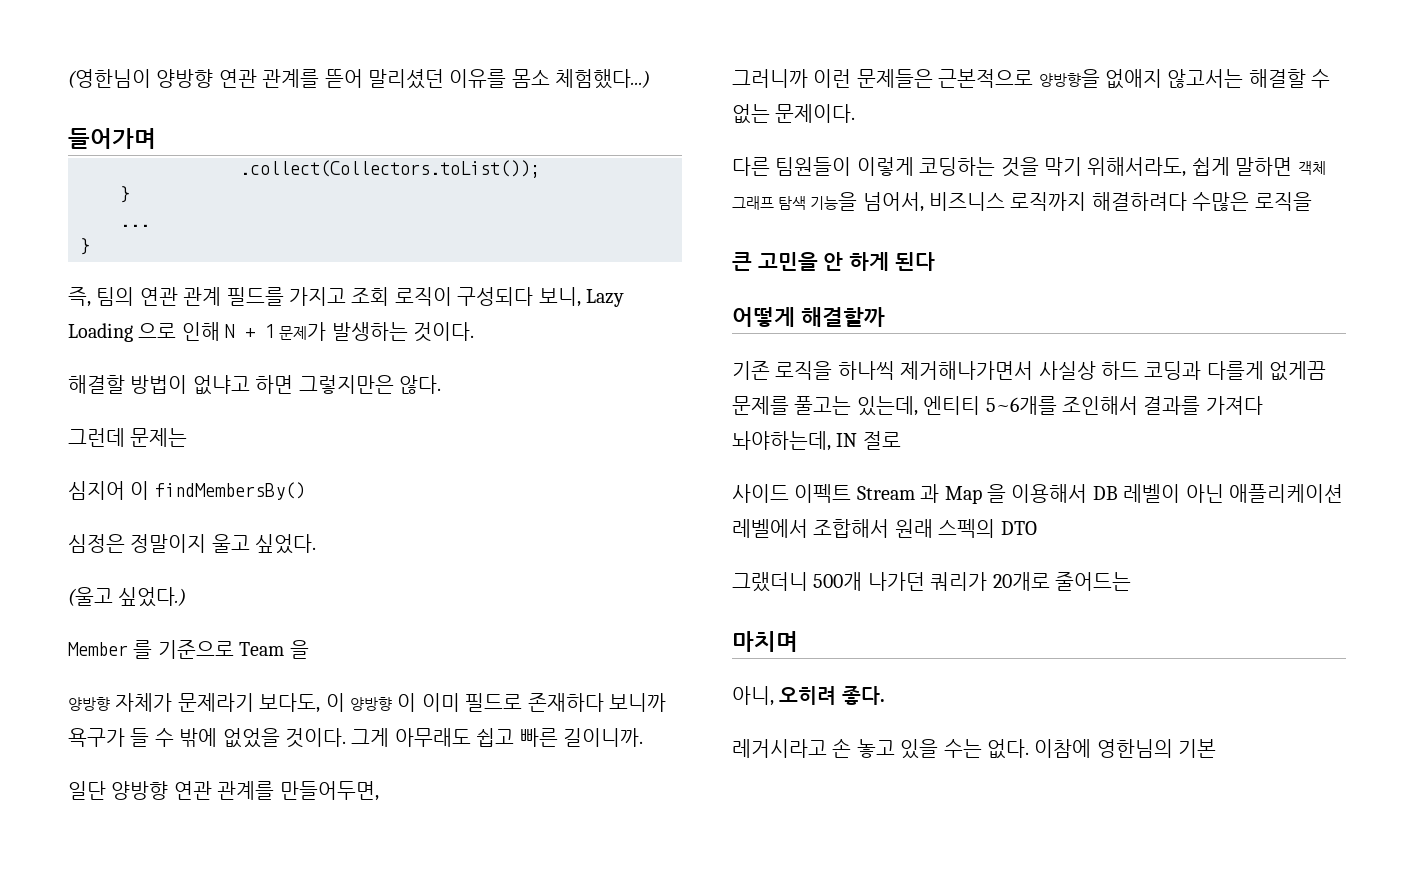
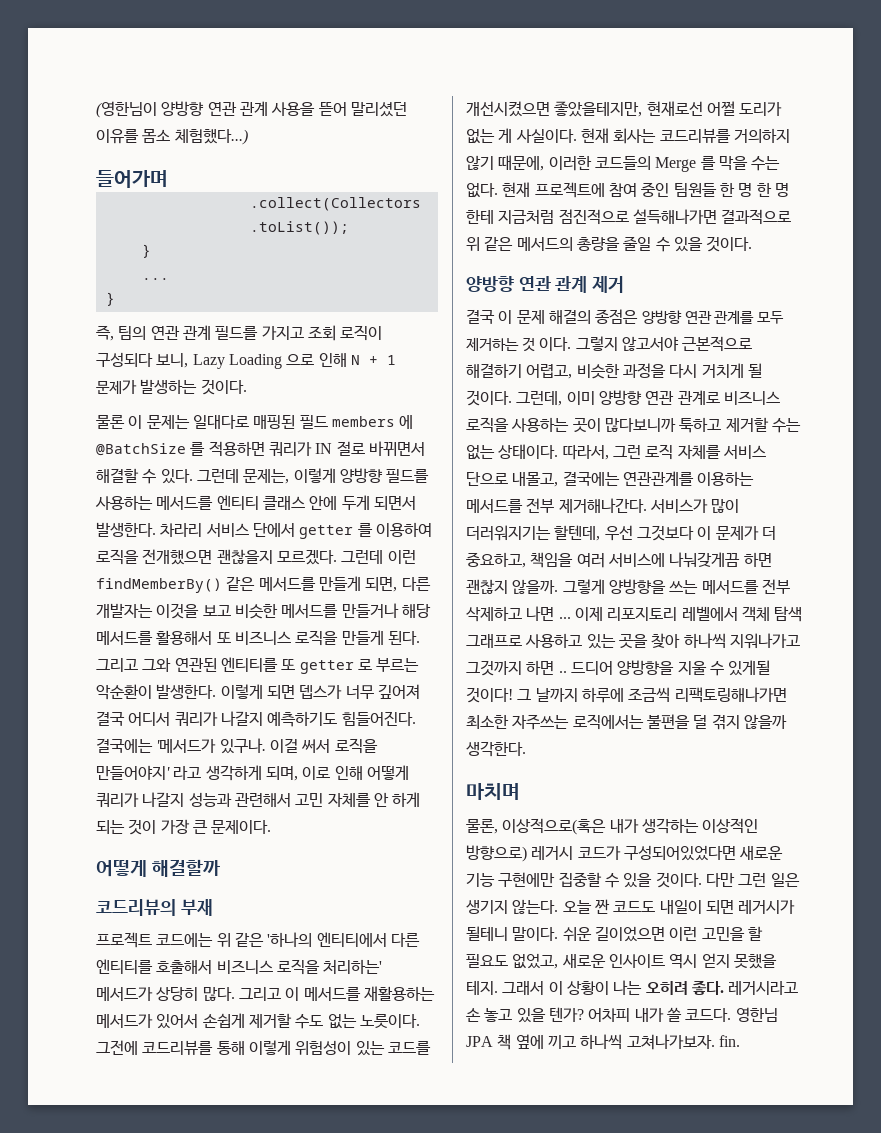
[262,69,320,88] 관계를 -> [239,101,316,116] 관계 사용을
[68,375,441,395] [68,428,188,447] [68,481,305,500] [68,534,317,554] [68,587,187,607] [68,640,309,659] [68,693,666,713] [68,728,643,748] [68,781,379,801] [732,69,1331,89] [732,104,856,124] [732,157,1326,177] [732,192,1312,212] [732,252,935,271] [732,307,885,327] [732,361,1327,381] [732,396,1263,416] [732,431,901,451] [732,484,1343,504] [732,519,1037,538] [732,572,1131,592] [732,631,798,652] [732,686,774,706] 해결할 방법이 없냐고 하면 그렇지만은 않다. // 그런데 문제는 // 심지어 이 findMembersBy() // 심정은 정말이지 울고 싶었다. // (울고 싶었다.) // Member 를 기준으로 Team 을 // 양방향 자체가 문제라기 보다도, 이 양방향 이 이미 필드로 존재하다 보니까 욕구가 들 수 밖에 없었을 것이다. 그게 아무래도 쉽고 빠른 길이니까. // 일단 양방향 연관 관계를 만들어두면, // 그러니까 이런 문제들은 근본적으로 양방향을 없애지 않고서는 해결할 수 없는 문제이다. // 다른 팀원들이 이렇게 코딩하는 것을 막기 위해서라도, 쉽게 말하면 객체 그래프 탐색 기능을 넘어서, 비즈니스 로직까지 해결하려다 수많은 로직을 // 큰 고민을 안 하게 된다 // 어떻게 해결할까 // 기존 로직을 하나씩 제거해나가면서 사실상 하드 코딩과 다를게 없게끔 문제를 풀고는 있는데, 엔티티 5~6개를 조인해서 결과를 가져다 놔야하는데, IN 절로 // 사이드 이펙트 Stream 과 Map 을 이용해서 DB 레벨이 아닌 애플리케이션 레벨에서 조합해서 원래 스펙의 DTO // 그랬더니 500개 나가던 쿼리가 20개로 줄어드는 // 마치며 // 아니, -> [96,415,414,429] [96,441,425,457] [96,468,430,484] [95,495,416,510] [96,522,432,539] [96,549,416,565] [96,576,431,593] [96,603,431,619] [96,630,420,646] [96,657,420,674] [96,684,420,700] [96,711,416,727] [96,738,378,754] [96,765,409,781] [96,792,421,807] [96,819,272,835] [96,859,220,877] [96,899,213,916] [96,932,420,948] [96,959,383,975] [96,986,435,1001] [96,1013,420,1029] [96,1040,431,1056] [466,101,783,117] [466,128,790,144] [466,155,781,172] [466,182,789,198] [466,209,792,225] [466,236,753,252] [466,276,625,293] [466,309,785,324] [466,336,753,352] [466,363,762,379] [466,390,780,406] [466,417,801,433] [466,444,766,460] [466,471,755,487] [466,498,740,513] [466,525,776,541] [466,552,772,568] [466,579,790,594] [466,606,803,622] [466,633,800,649] [466,660,771,676] [466,687,787,703] [466,714,787,730] [466,741,526,757] [466,783,520,800] [466,818,759,835] [466,845,784,862] [466,872,800,888] [466,899,796,914] [466,926,763,942] [466,953,777,969] [466,980,643,995] 물론 이 문제는 일대다로 매핑된 필드 members 에 @BatchSize 를 적용하면 쿼리가 IN 절로 바뀌면서 해결할 수 있다. 그런데 문제는, 이렇게 양방향 필드를 사용하는 메서드를 엔티티 클래스 안에 두게 되면서 발생한다. 차라리 서비스 단에서 getter 를 이용하여 로직을 전개했으면 괜찮을지 모르겠다. 그런데 이런 findMemberBy() 같은 메서드를 만들게 되면, 다른 개발자는 이것을 보고 비슷한 메서드를 만들거나 해당 메서드를 활용해서 또 비즈니스 로직을 만들게 된다. 그리고 그와 연관된 엔티티를 또 getter 로 부르는 악순환이 발생한다. 이렇게 되면 뎁스가 너무 깊어져 결국 어디서 쿼리가 나갈지 예측하기도 힘들어진다. 결국에는 '메서드가 있구나. 이걸 써서 로직을 만들어야지' 라고 생각하게 되며, 이로 인해 어떻게 쿼리가 나갈지 성능과 관련해서 고민 자체를 안 하게 되는 것이 가장 큰 문제이다. // 어떻게 해결할까 // 코드리뷰의 부재 // 프로젝트 코드에는 위 같은 '하나의 엔티티에서 다른 엔티티를 호출해서 비즈니스 로직을 처리하는' 메서드가 상당히 많다. 그리고 이 메서드를 재활용하는 메서드가 있어서 손쉽게 제거할 수도 없는 노릇이다. 그전에 코드리뷰를 통해 이렇게 위험성이 있는 코드를 개선시켰으면 좋았을테지만, 현재로선 어쩔 도리가 없는 게 사실이다. 현재 회사는 코드리뷰를 거의하지 않기 때문에, 이러한 코드들의 Merge 를 막을 수는 없다. 현재 프로젝트에 참여 중인 팀원들 한 명 한 명 한테 지금처럼 점진적으로 설득해나가면 결과적으로 위 같은 메서드의 총량을 줄일 수 있을 것이다. // 양방향 연관 관계 제거 // 결국 이 문제 해결의 종점은 양방향 연관 관계를 모두 제거하는 것 이다. 그렇지 않고서야 근본적으로 해결하기 어렵고, 비슷한 과정을 다시 거치게 될 것이다. 그런데, 이미 양방향 연관 관계로 비즈니스 로직을 사용하는 곳이 많다보니까 툭하고 제거할 수는 없는 상태이다. 따라서, 그런 로직 자체를 서비스 단으로 내몰고, 결국에는 연관관계를 이용하는 메서드를 전부 제거해나간다. 서비스가 많이 더러워지기는 할텐데, 우선 그것보다 이 문제가 더 중요하고, 책임을 여러 서비스에 나눠갖게끔 하면 괜찮지 않을까. 그렇게 양방향을 쓰는 메서드를 전부 삭제하고 나면 ... 이제 리포지토리 레벨에서 객체 탐색 그래프로 사용하고 있는 곳을 찾아 하나씩 지워나가고 그것까지 하면 .. 드디어 양방향을 지울 수 있게될 것이다! 그 날까지 하루에 조금씩 리팩토링해나가면 최소한 자주쓰는 로직에서는 불편을 덜 겪지 않을까 생각한다. // 마치며 // 물론, 이상적으로(혹은 내가 생각하는 이상적인 방향으로) 레거시 코드가 구성되어있었다면 새로운 기능 구현에만 집중할 수 있을 것이다. 다만 그런 일은 생기지 않는다. 오늘 짠 코드도 내일이 되면 레거시가 될테니 말이다. 쉬운 길이었으면 이런 고민을 할 필요도 없었고, 새로운 인사이트 역시 얻지 못했을 테지. 그래서 이 상황이 나는
(885, 695) // -> (724, 987) none
[943,739,1217,759] 수는 없다. 이참에 영한님의 기본 -> [548,1007,778,1022] [466,1034,740,1050] 텐가? 어차피 내가 쓸 코드다. 영한님 JPA 책 옆에 끼고 하나씩 고쳐나가보자. fin.

